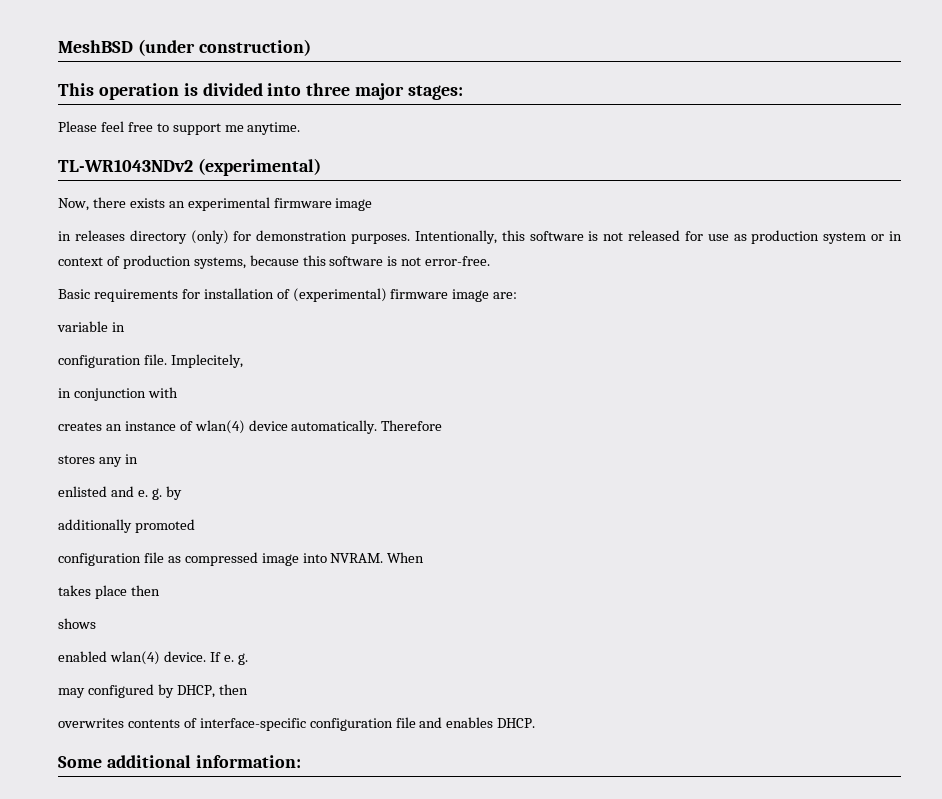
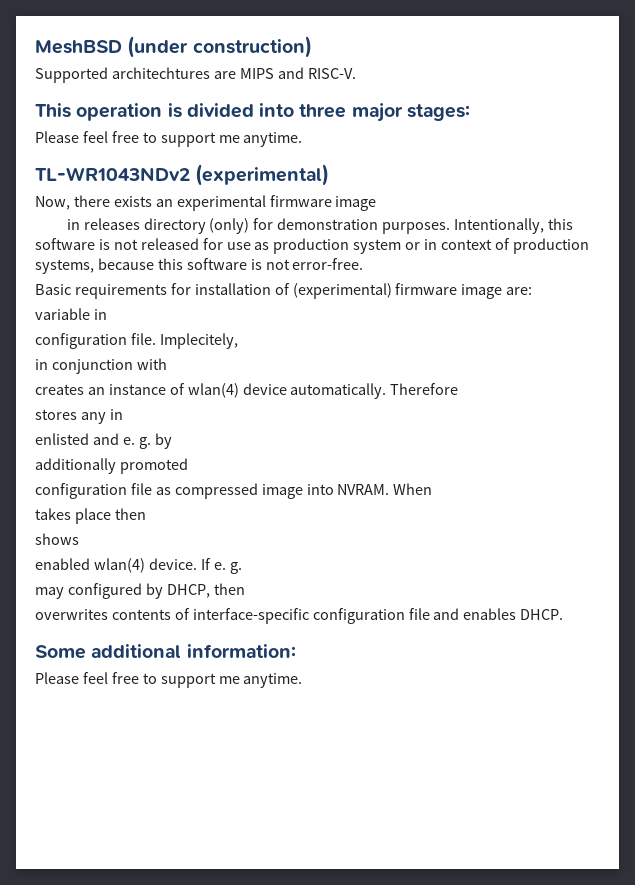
(311, 47) none -> [35,67,356,83] // Supported architechtures are MIPS and RISC-V.
(301, 761) none -> [35,672,303,688] // Please feel free to support me anytime.

